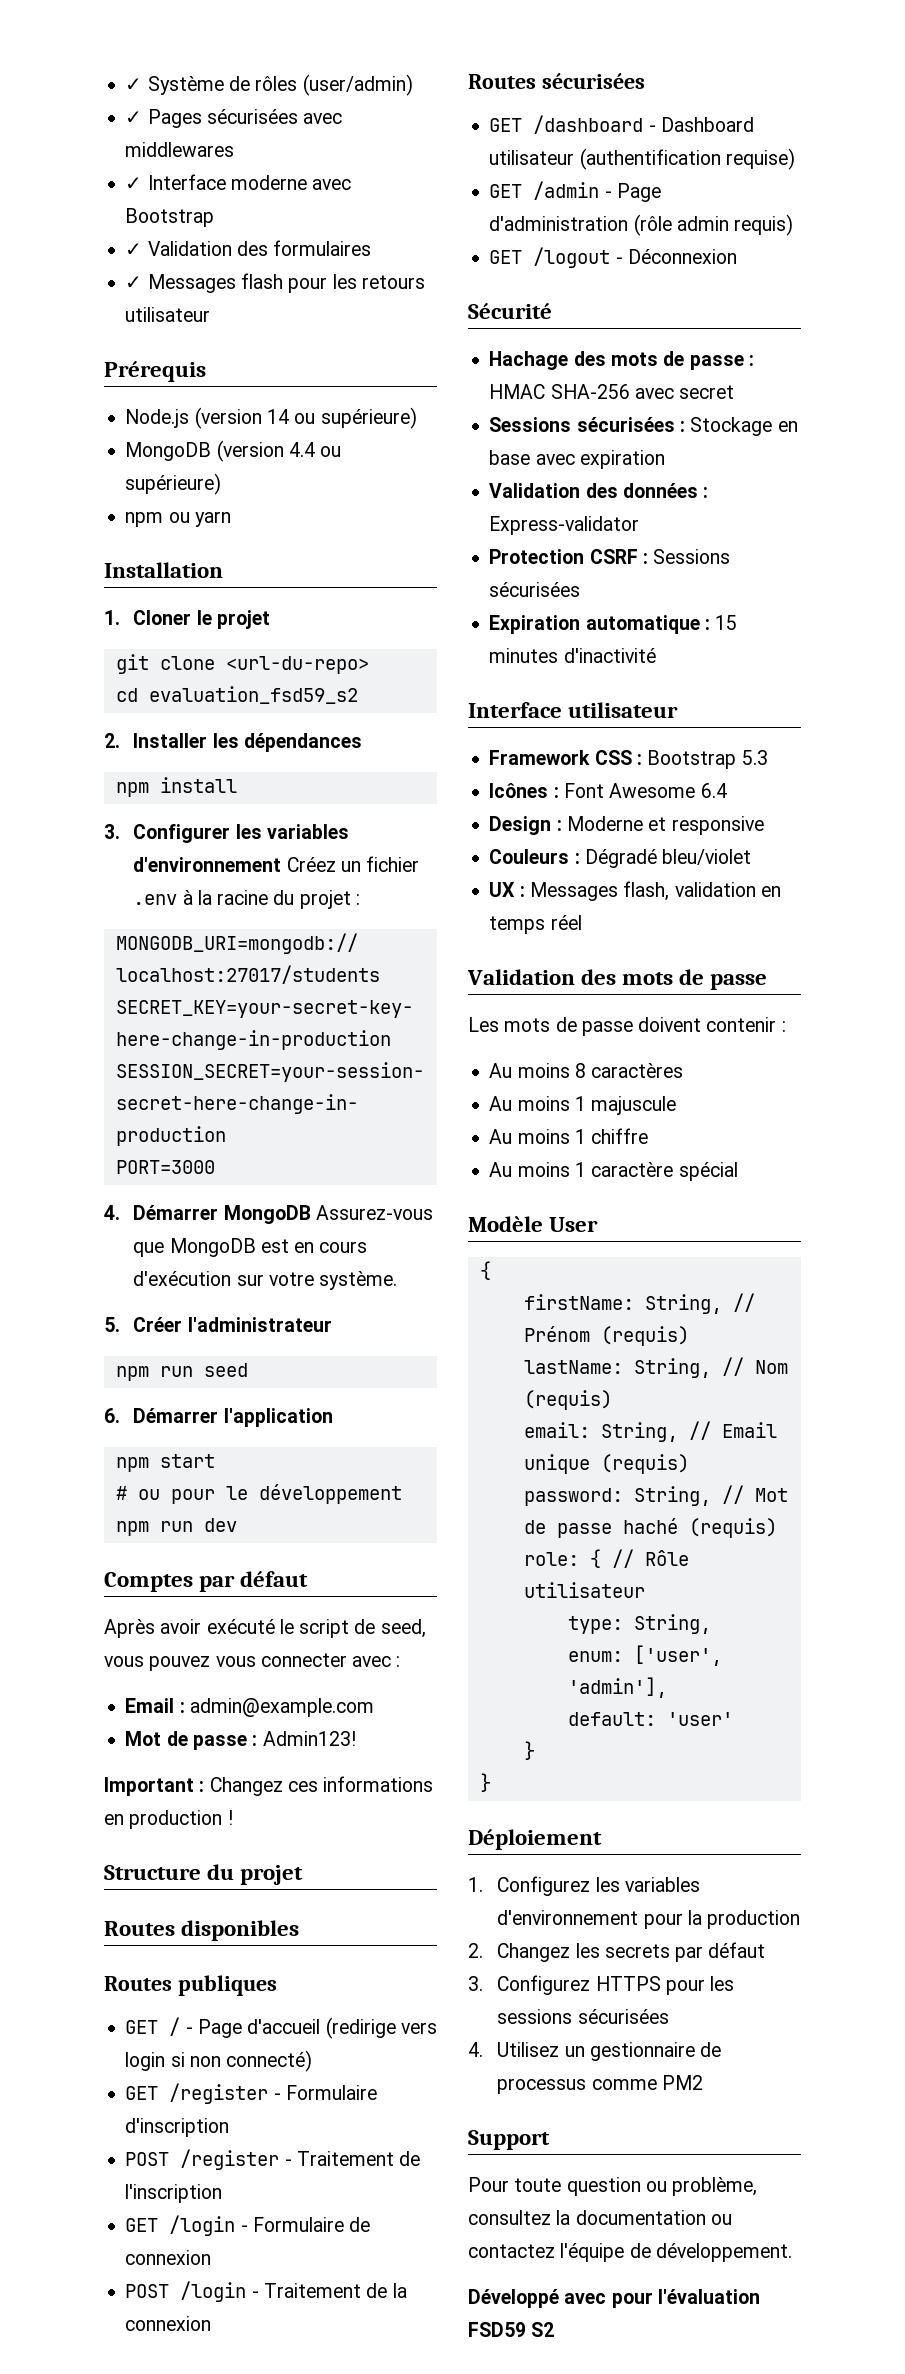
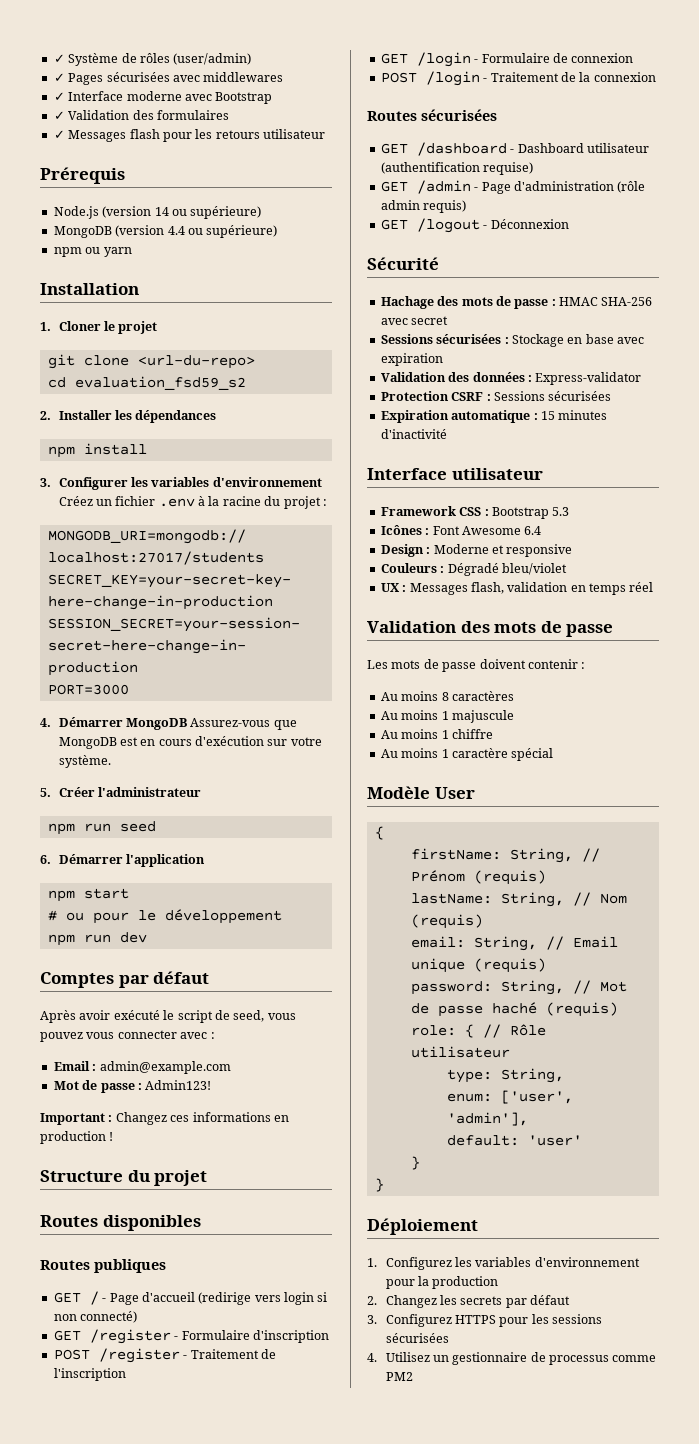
[468,2130,550,2150] [468,2177,758,2196] [468,2210,732,2225] [468,2243,792,2262] [468,2289,760,2308] [468,2322,555,2337] // Support // Pour toute question ou problème, consultez la documentation ou contactez l'équipe de développement. // Développé avec pour l'évaluation FSD59 S2 -> (413, 1376) none

